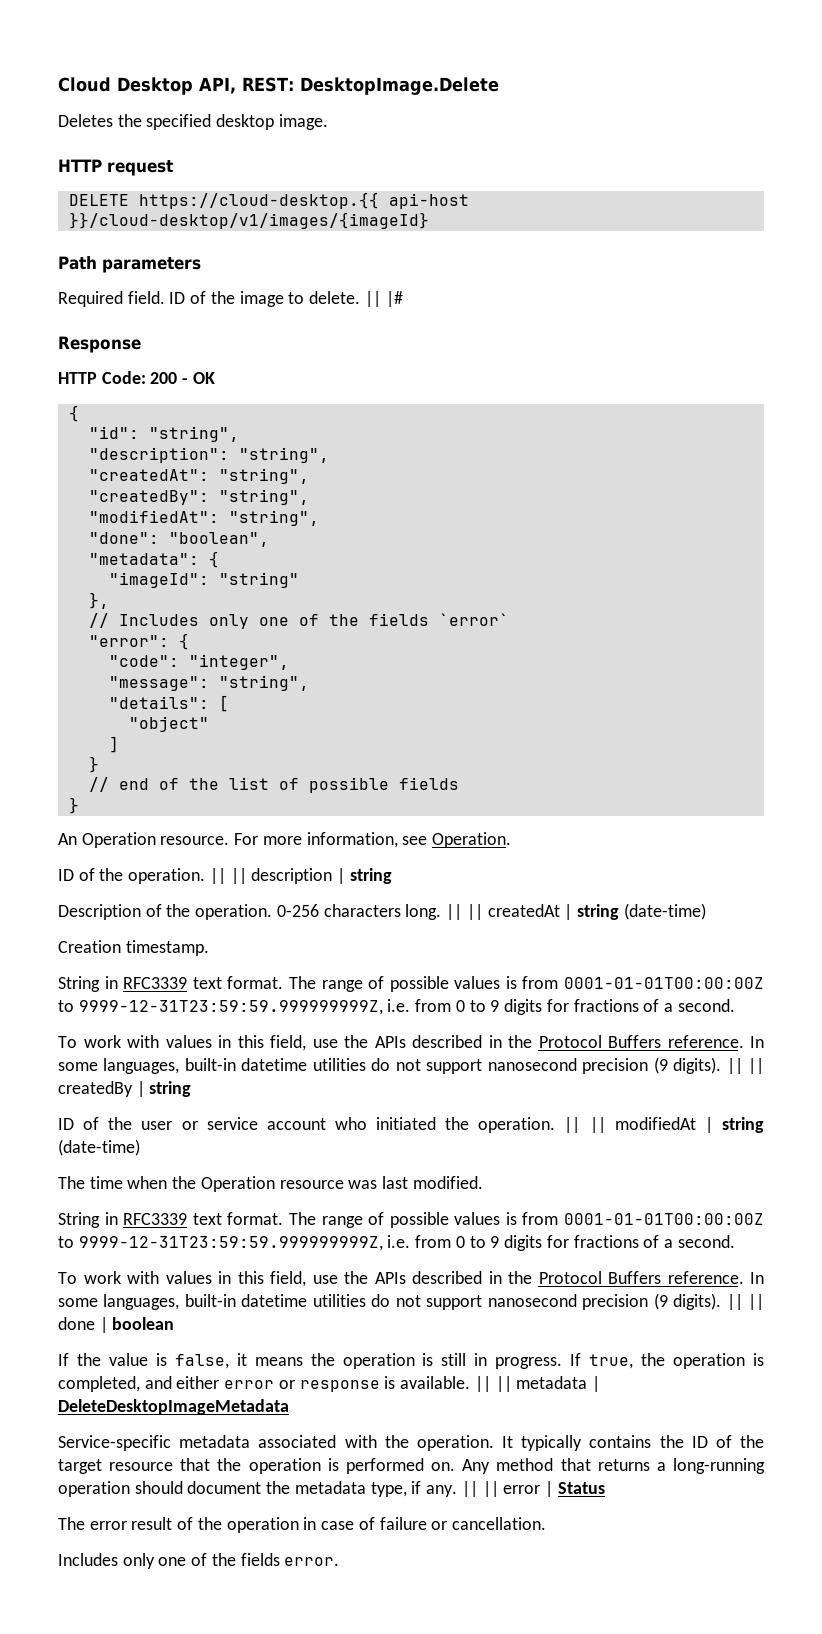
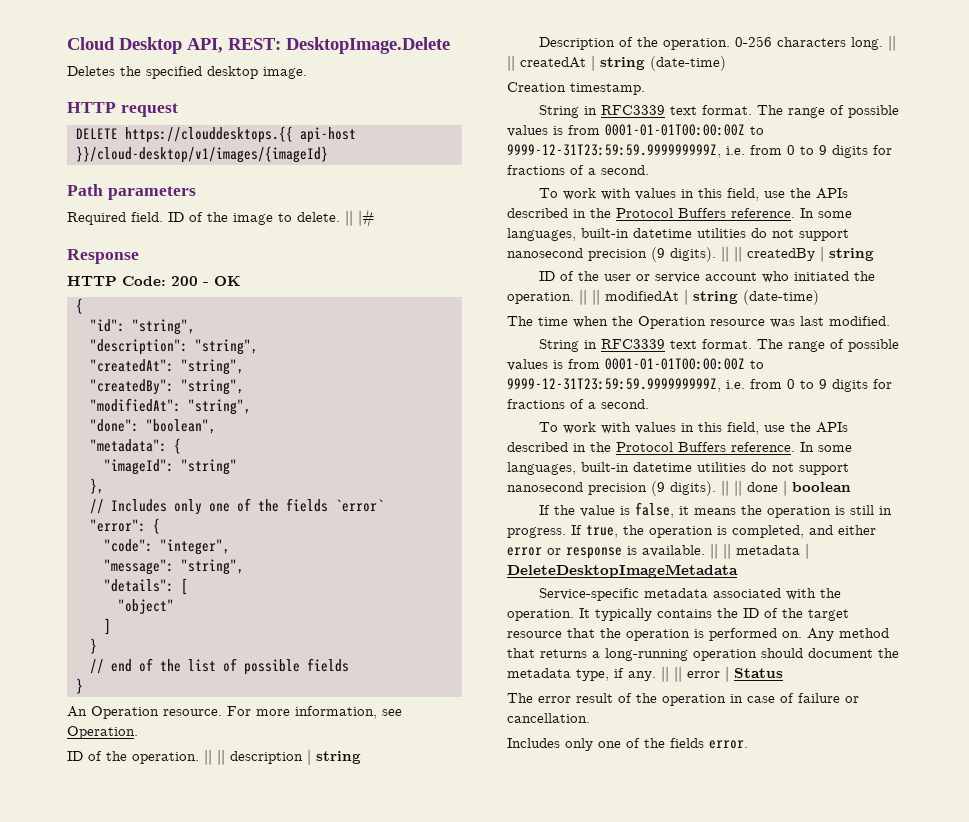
[138,192,379,209] https://cloud-desktop.{{ -> [125,126,293,143] https://clouddesktops.{{

